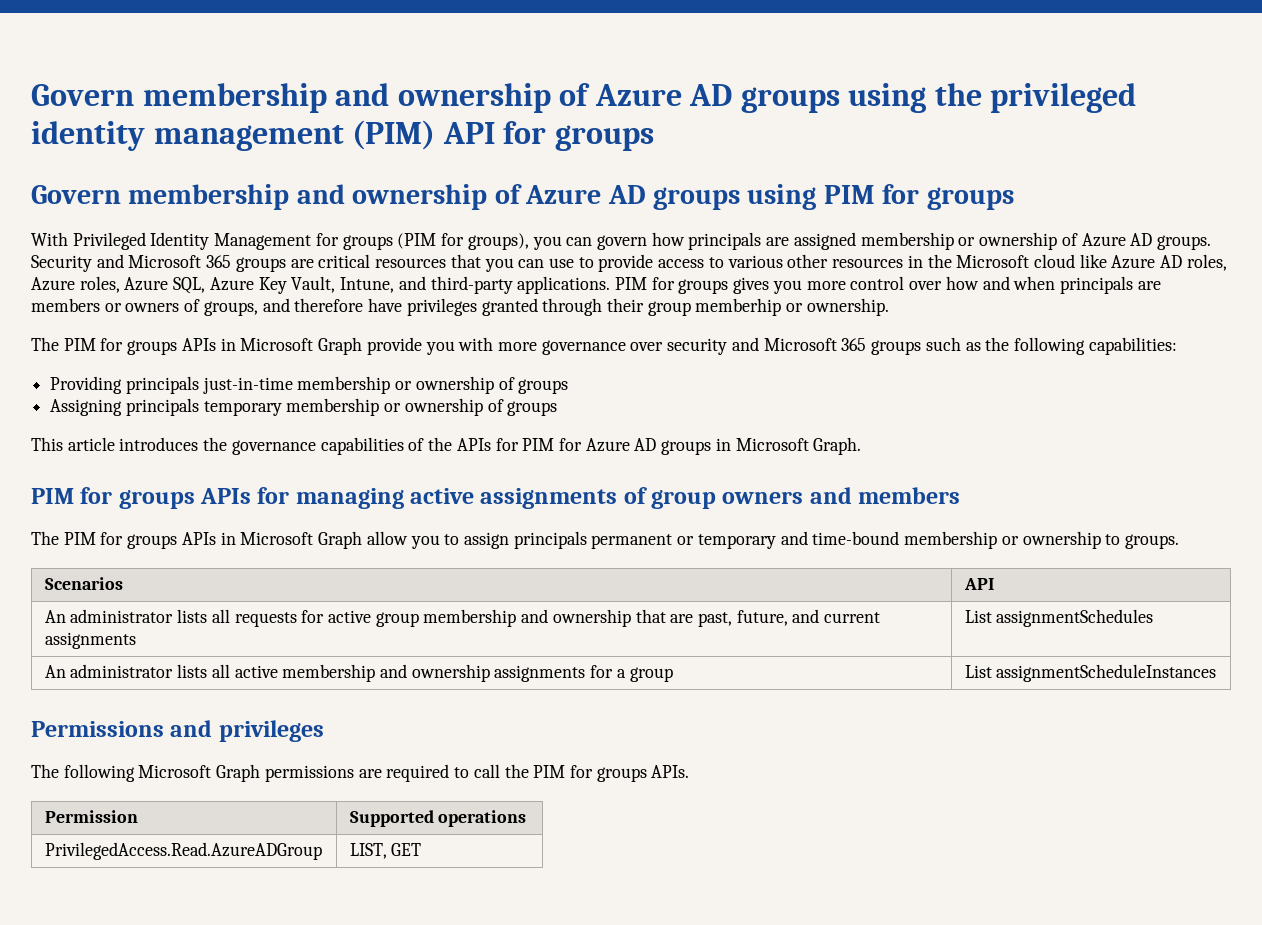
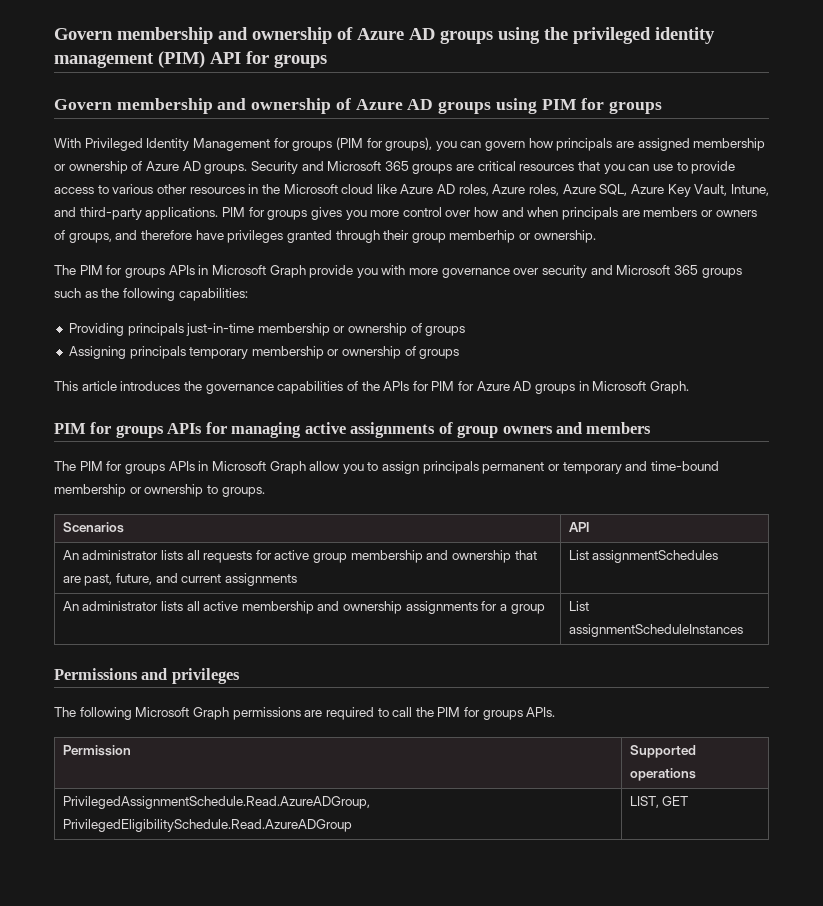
[44,842,322,860] PrivilegedAccess.Read.AzureADGroup -> [62,796,370,809] [62,819,352,832] PrivilegedAssignmentSchedule.Read.AzureADGroup, PrivilegedEligibilitySchedule.Read.AzureADGroup

